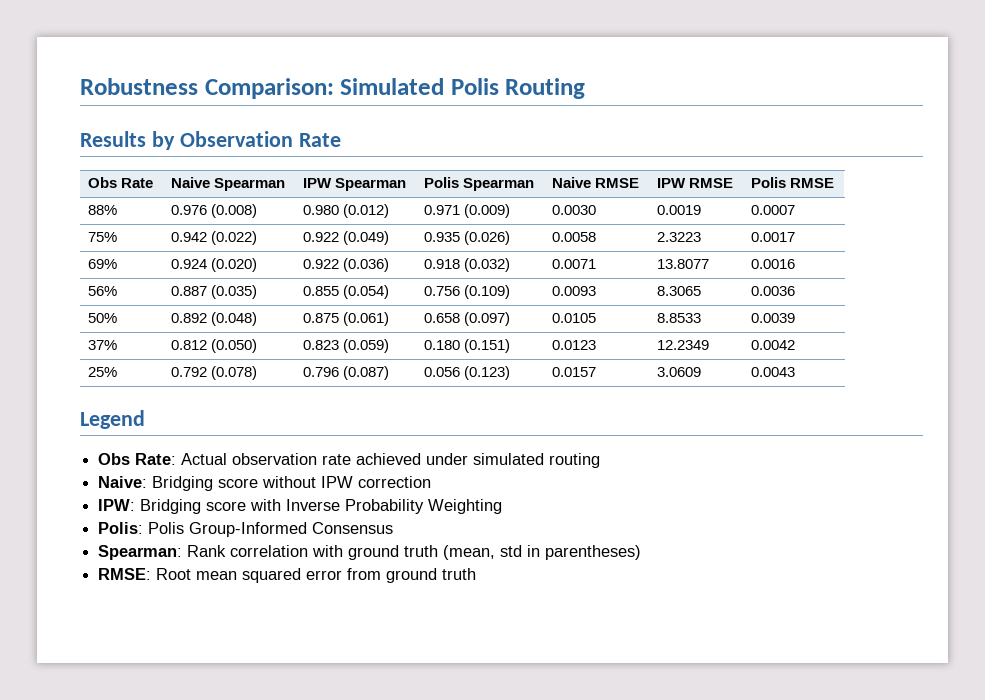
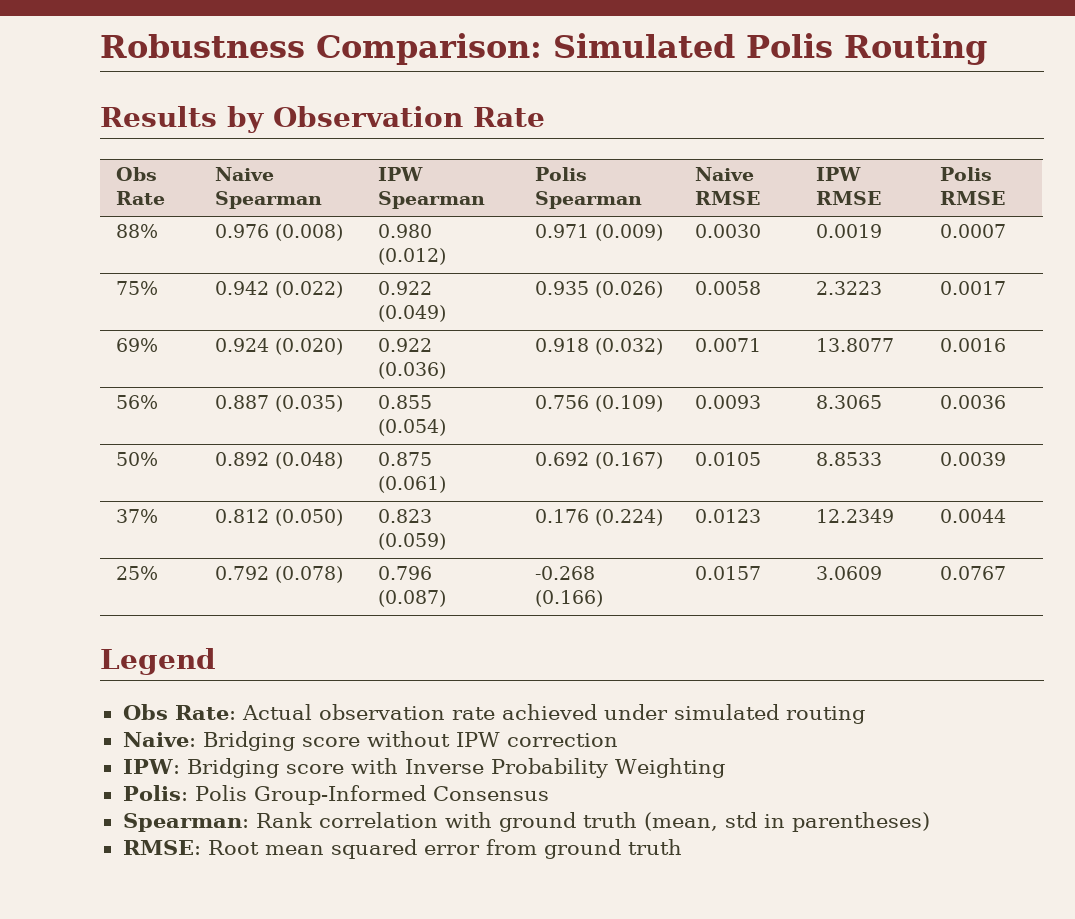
[423,312,510,326] 0.658 (0.097) -> [534,452,663,469] 0.692 (0.167)
[423,339,510,353] 0.180 (0.151) -> [534,509,663,526] 0.176 (0.224)
[750,340,795,350] 0.0042 -> [939,509,1006,523] 0.0044
[423,366,510,380] 0.056 (0.123) -> [534,566,595,580] [534,590,603,607] -0.268 (0.166)
[750,367,795,377] 0.0043 -> [939,566,1006,580] 0.0767

